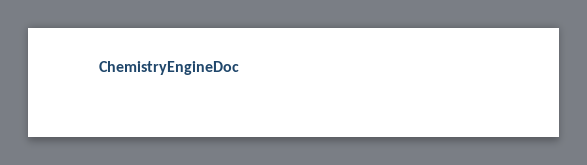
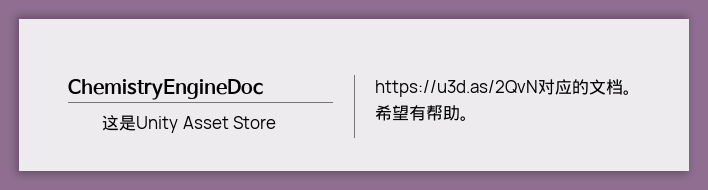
(239, 68) none -> [101,115,277,133] [375,79,640,97] [375,105,477,121] // 这是Unity Asset Store https://u3d.as/2QvN对应的文档。希望有帮助。

